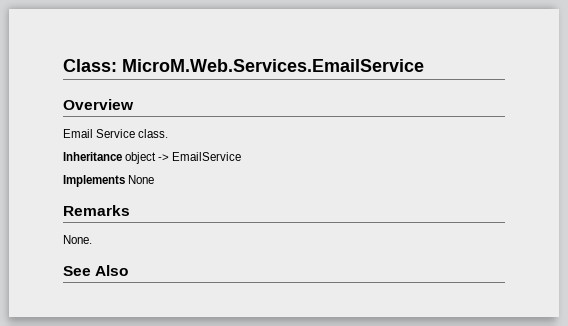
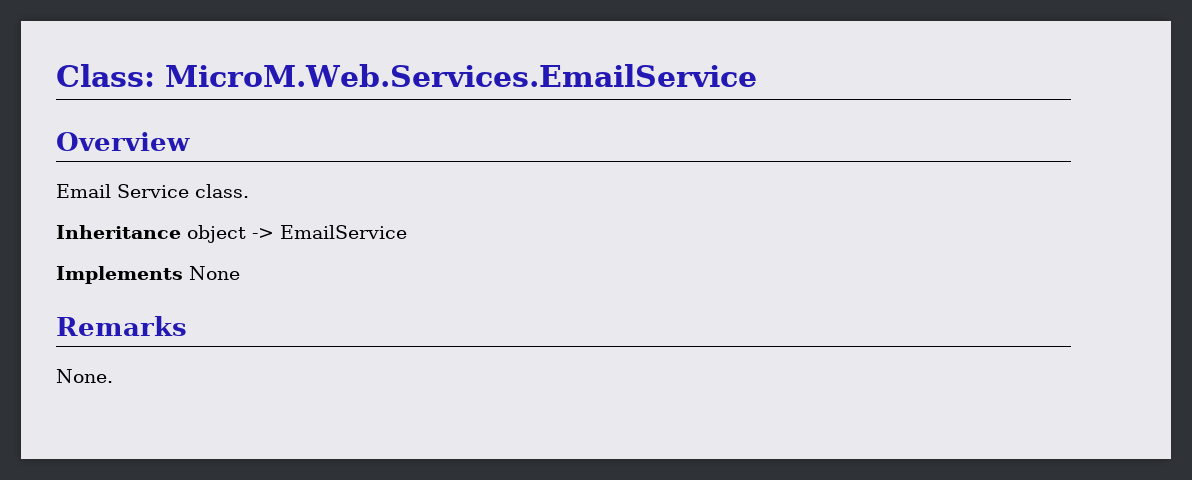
[63,265,129,276] // See Also -> (113, 376) none

